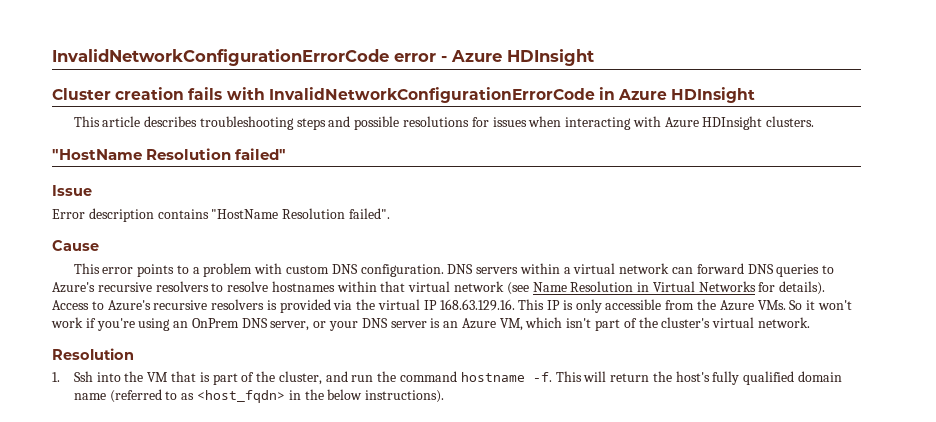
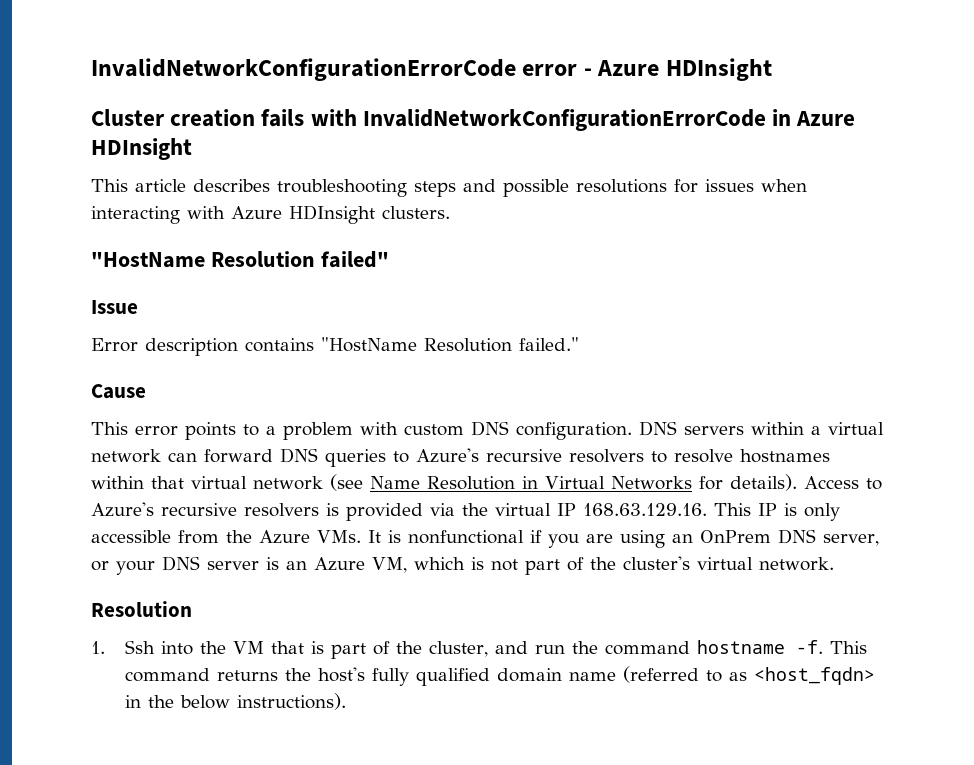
[348,208,390,219] failed". -> [519,337,579,351] failed."
[789,300,852,310] [51,317,135,331] So it won't work if you're -> [368,530,613,548] It is nonfunctional if you are
[566,318,592,328] isn't -> [471,557,518,571] is not
[583,371,650,382] will return -> [125,668,279,682] command returns

